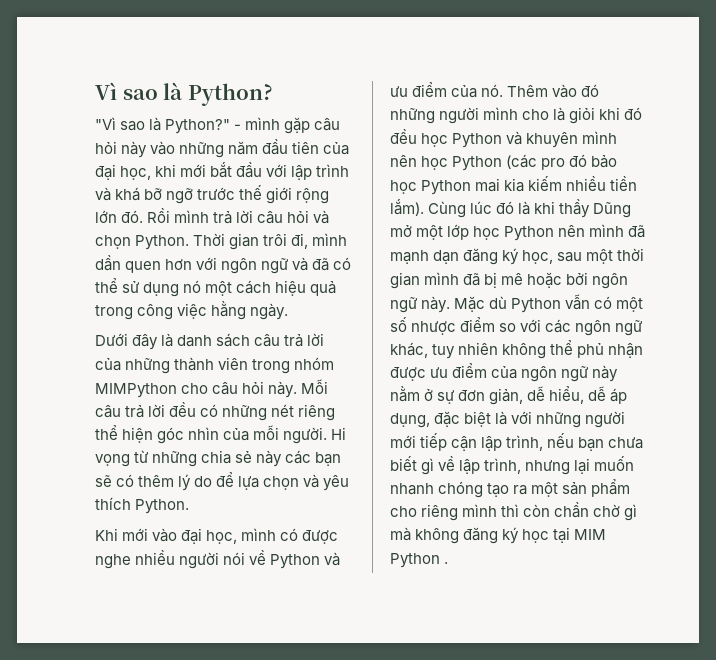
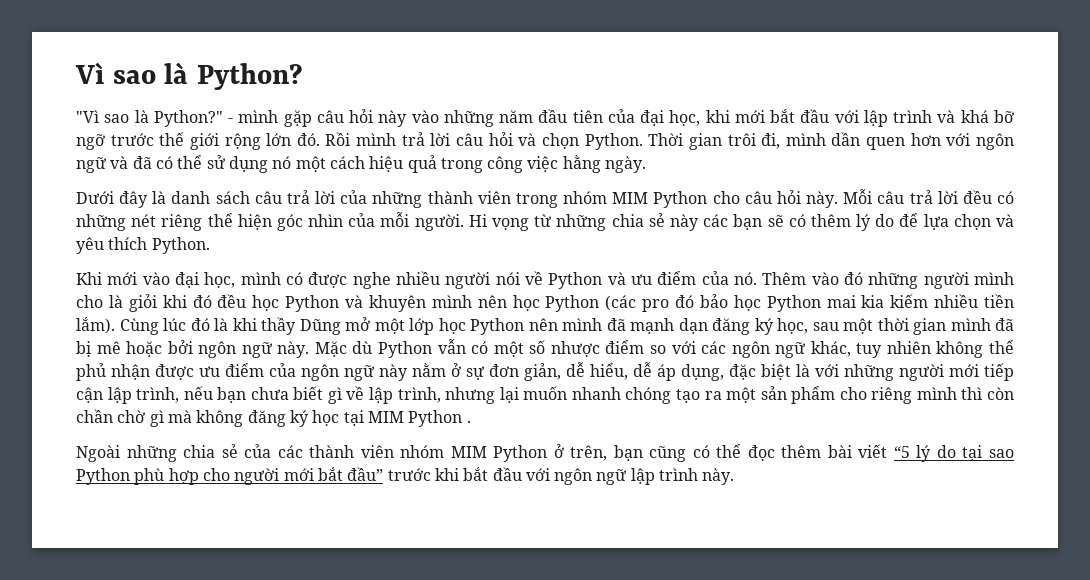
[95,383,177,398] MIMPython -> [612,191,708,208] MIM Python
(449, 563) none -> [76,444,1014,462] [76,467,735,485] // Ngoài những chia sẻ của các thành viên nhóm MIM Python ở trên, bạn cũng có thể đọc thêm bài viết “5 lý do tại sao Python phù hợp cho người mới bắt đầu” trước khi bắt đầu với ngôn ngữ lập trình này.

